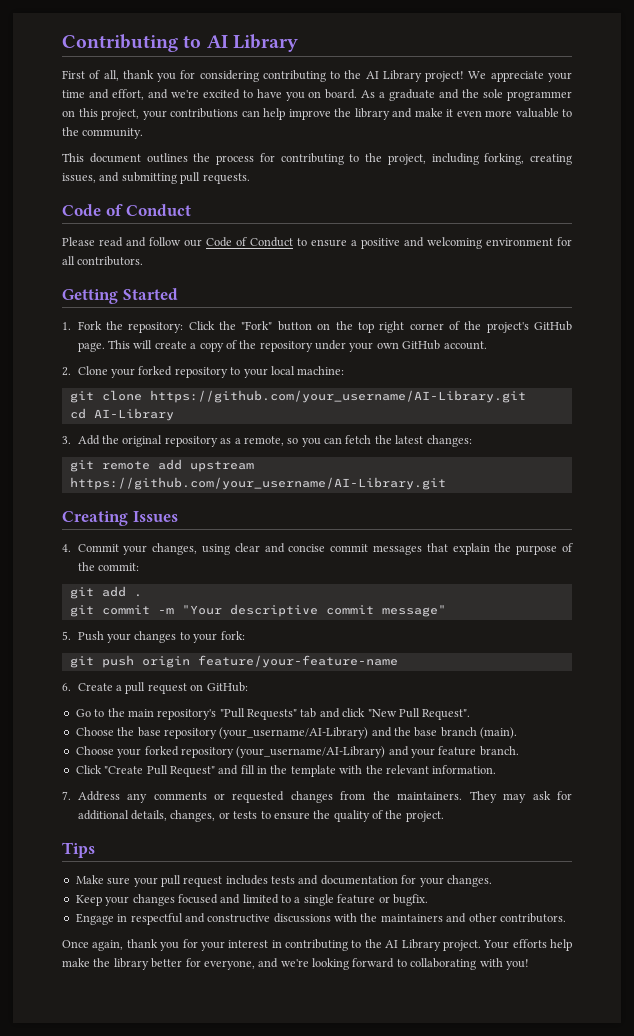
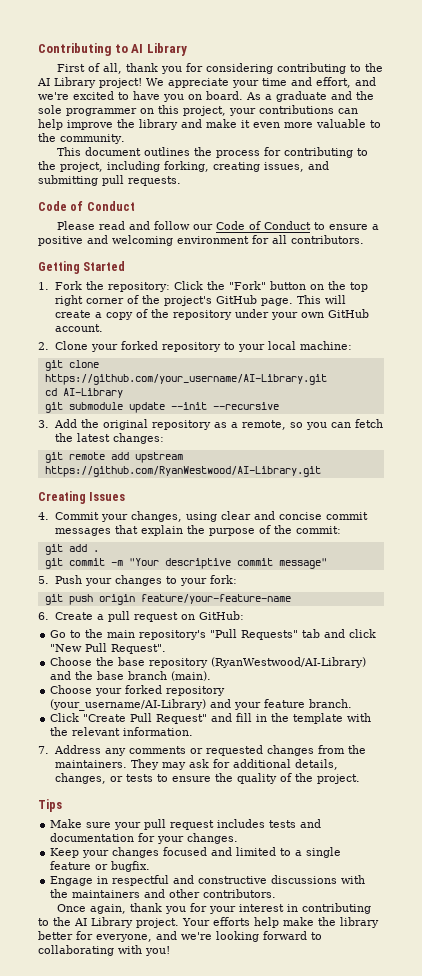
(174, 414) none -> [44,402,279,413] // git submodule update --init --recursive
[69,477,446,490] https://github.com/your_username/AI-Library.git -> [44,466,321,477] https://github.com/RyanWestwood/AI-Library.git
[219,727,369,739] (your_username/AI-Library) -> [211,657,367,668] (RyanWestwood/AI-Library)

